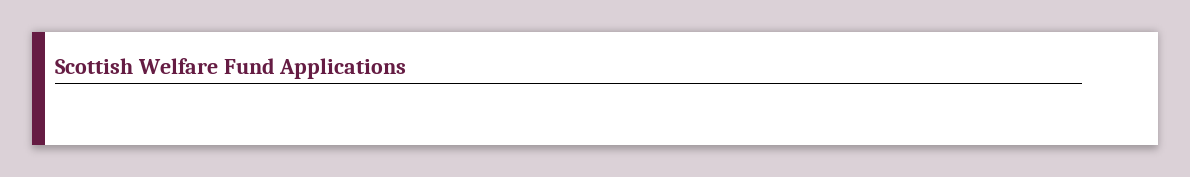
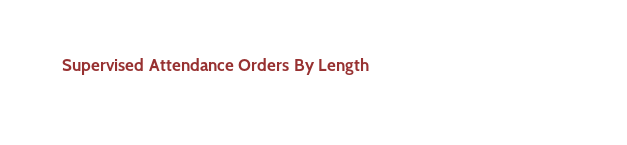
[55,58,407,79] Scottish Welfare Fund Applications -> [62,58,370,75] Supervised Attendance Orders By Length

